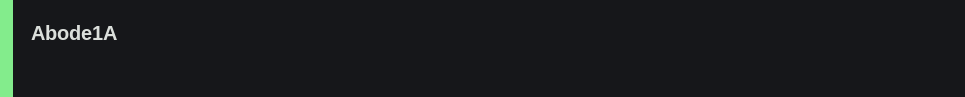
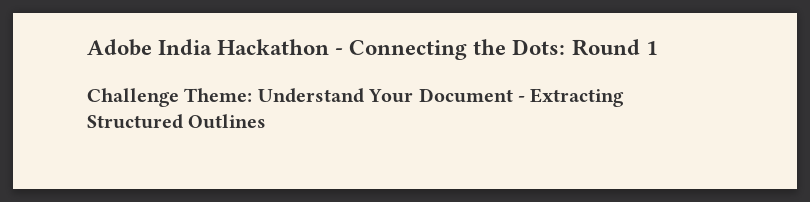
[31,25,117,40] Abode1A -> [87,39,658,60] [87,88,625,107] [87,114,267,129] Adobe India Hackathon - Connecting the Dots: Round 1 // Challenge Theme: Understand Your Document - Extracting Structured Outlines

